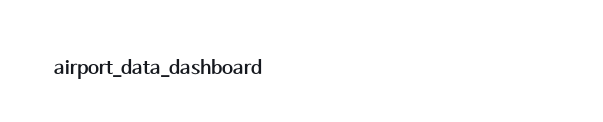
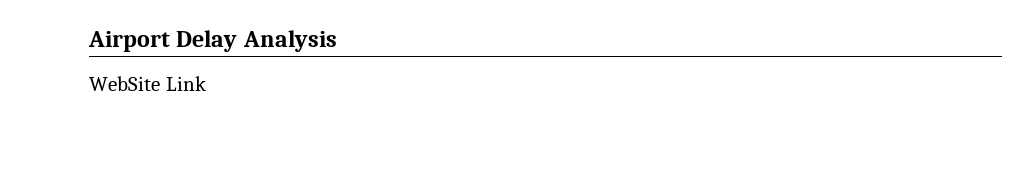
[54,59,262,79] airport_data_dashboard -> [88,30,337,52] [89,76,207,91] Airport Delay Analysis // WebSite Link

